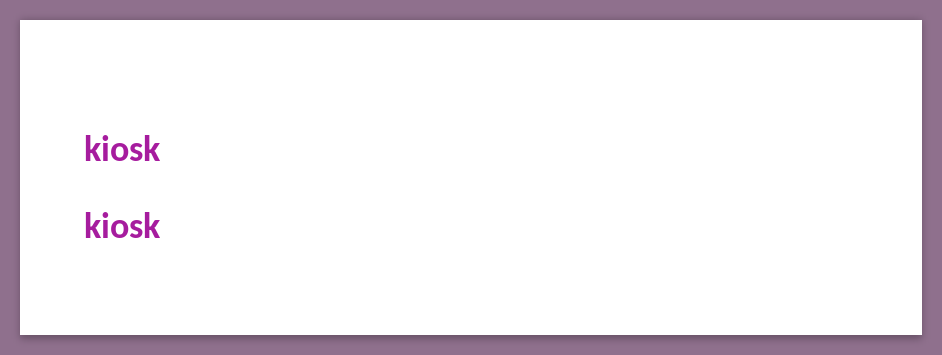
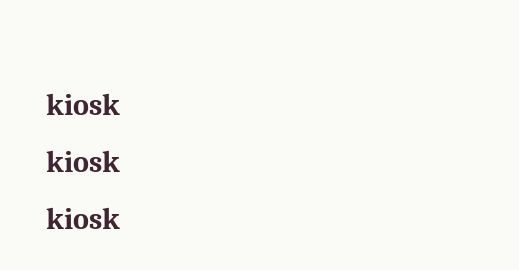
[84,135,161,161] [84,212,161,238] kiosk // kiosk -> [46,93,120,115] [46,150,120,172] [46,207,120,229] kiosk // kiosk // kiosk

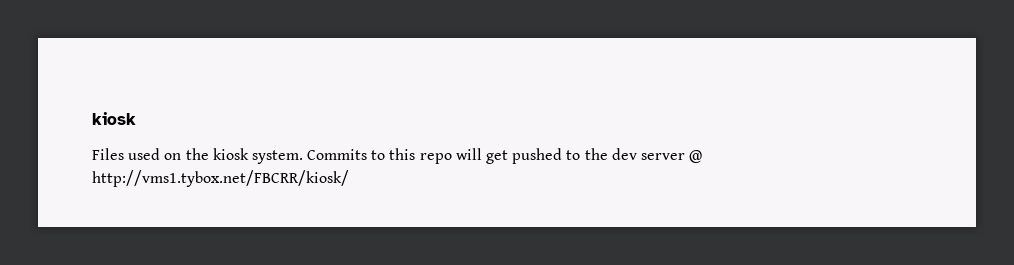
[46,93,120,115] [46,150,120,172] [46,207,120,229] kiosk // kiosk // kiosk -> [92,112,136,125] [92,148,703,164] [92,170,349,187] kiosk // Files used on the kiosk system. Commits to this repo will get pushed to the dev server @ http://vms1.tybox.net/FBCRR/kiosk/

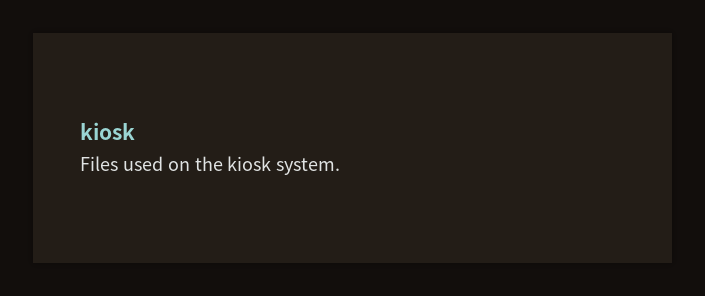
[307,148,703,164] [92,170,349,187] Commits to this repo will get pushed to the dev server @ http://vms1.tybox.net/FBCRR/kiosk/ -> (341, 166) none

